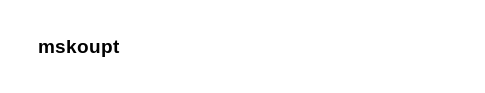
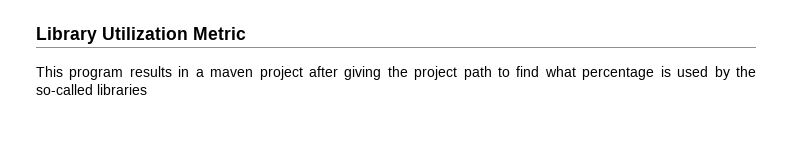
[38,40,120,57] mskoupt -> [36,27,246,44] [36,66,757,80] [36,84,147,95] Library Utilization Metric // This program results in a maven project after giving the project path to find what percentage is used by the so-called libraries

